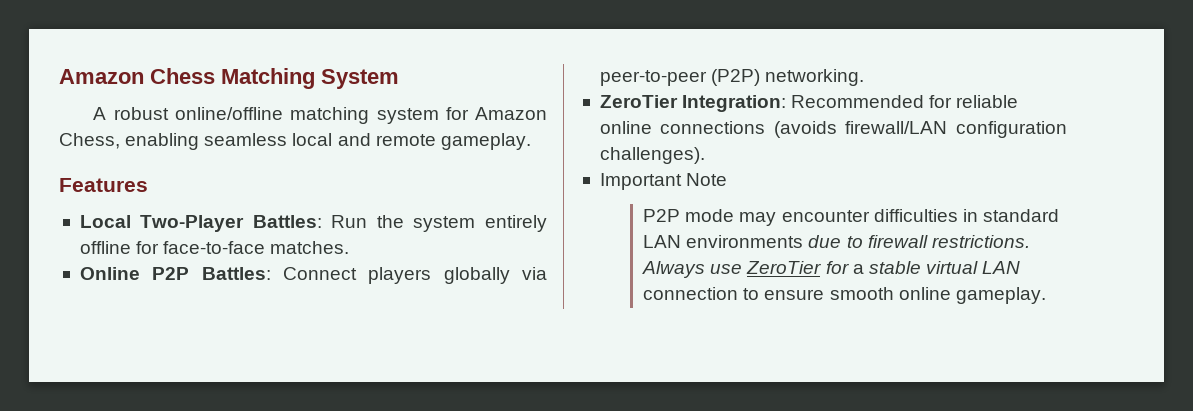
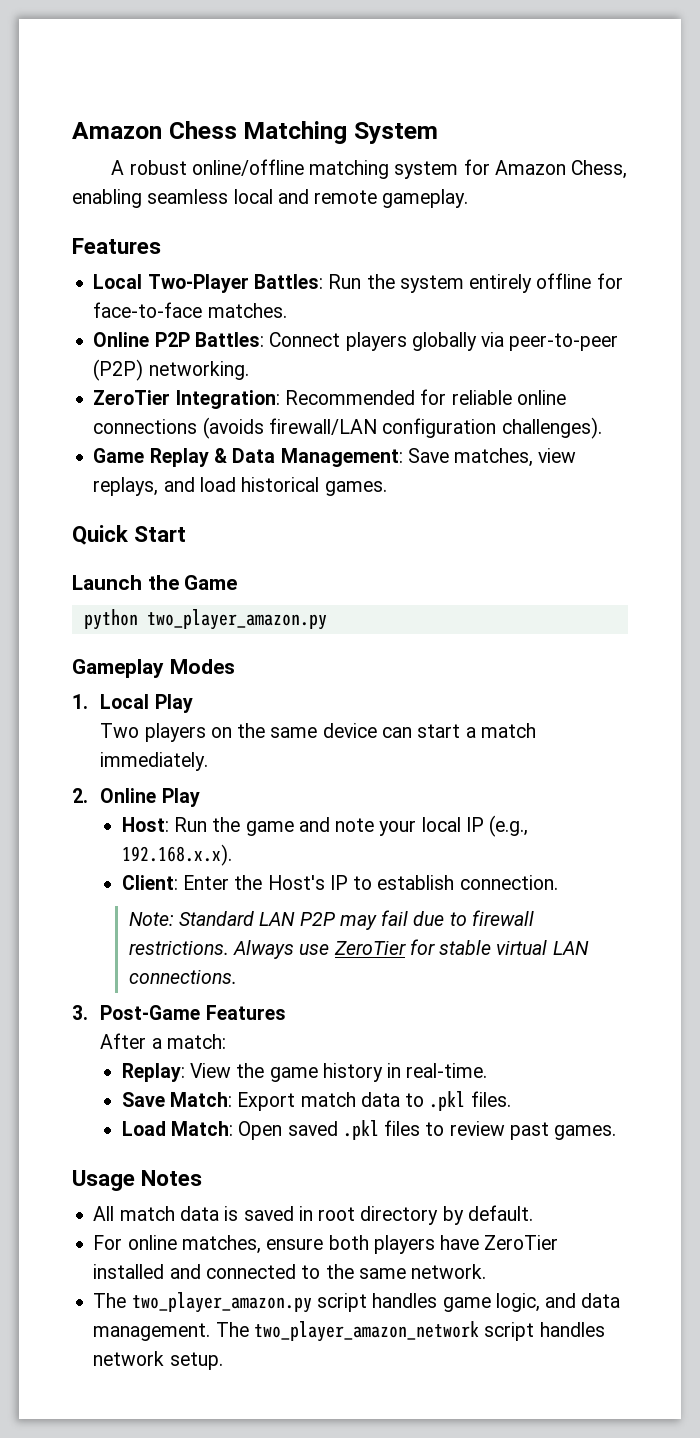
[599,173,728,190] [643,209,1059,226] [643,235,804,248] Important Note // P2P mode may encounter difficulties in standard LAN environments -> [93,448,577,467] [93,477,387,496] [72,525,187,545] [72,575,238,590] [83,609,327,630] [72,659,235,678] [72,694,193,713] [100,723,536,742] [100,752,209,771] [72,788,200,807] [121,815,529,837] [121,844,232,866] [121,875,558,890] [128,910,409,930] Game Replay & Data Management: Save matches, view replays, and load historical games. // Quick Start // Launch the Game // python two_player_amazon.py // Gameplay Modes // 1. Local Play // Two players on the same device can start a match immediately. // 2. Online Play // Host: Run the game and note your local IP (e.g., 192.168.x.x). // Client: Enter the Host's IP to establish connection. // Note: Standard LAN P2P may fail
[852,264,864,274] a -> (435, 947) none
[643,287,1046,304] connection to ensure smooth online gameplay. -> [128,970,237,984] [72,1005,286,1020] [100,1033,226,1049] [121,1063,488,1082] [121,1091,511,1111] [121,1120,617,1140] [72,1170,203,1191] [93,1205,533,1225] [93,1235,559,1254] [93,1264,487,1279] [93,1292,621,1313] [93,1321,605,1342] [93,1351,223,1370] connections. // 3. Post-Game Features // After a match: // Replay: View the game history in real-time. // Save Match: Export match data to .pkl files. // Load Match: Open saved .pkl files to review past games. // Usage Notes // All match data is saved in root directory by default. // For online matches, ensure both players have ZeroTier installed and connected to the same network. // The two_player_amazon.py script handles game logic, and data management. The two_player_amazon_network script handles network setup.

